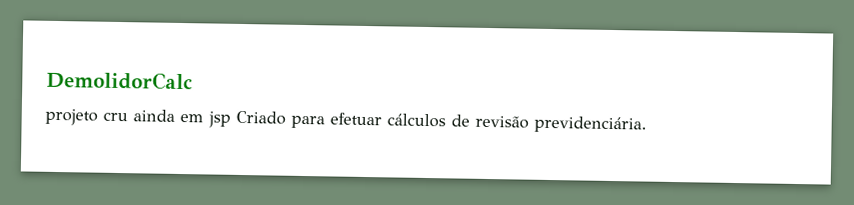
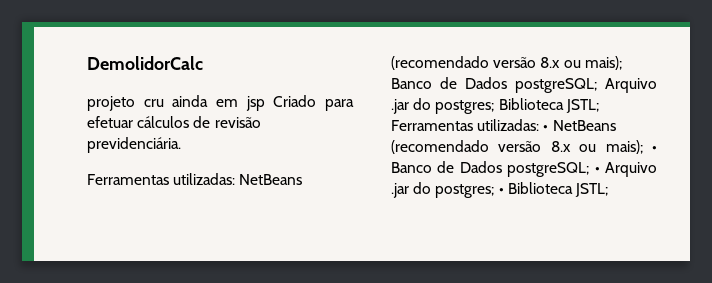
(647, 124) none -> [87,173,303,185] [391,56,622,70] [391,77,657,93] [391,98,599,114] [391,119,616,131] [391,140,657,154] [391,161,657,177] [391,182,608,198] // Ferramentas utilizadas: NetBeans (recomendado versão 8.x ou mais); Banco de Dados postgreSQL; Arquivo .jar do postgres; Biblioteca JSTL; Ferramentas utilizadas: • NetBeans (recomendado versão 8.x ou mais); • Banco de Dados postgreSQL; • Arquivo .jar do postgres; • Biblioteca JSTL;

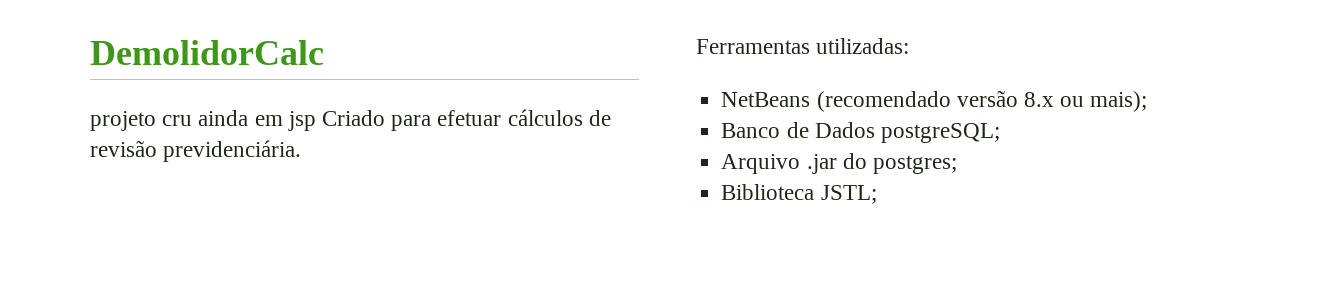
[239,174,303,185] [391,56,622,70] [391,77,657,93] [391,98,599,114] [391,119,616,131] [391,140,657,154] [391,161,657,177] [391,182,608,198] NetBeans (recomendado versão 8.x ou mais); Banco de Dados postgreSQL; Arquivo .jar do postgres; Biblioteca JSTL; Ferramentas utilizadas: • NetBeans (recomendado versão 8.x ou mais); • Banco de Dados postgreSQL; • Arquivo .jar do postgres; • Biblioteca JSTL; -> [721,90,1148,112] [721,122,1000,143] [721,153,957,174] [721,184,877,204] // NetBeans (recomendado versão 8.x ou mais); // Banco de Dados postgreSQL; // Arquivo .jar do postgres; // Biblioteca JSTL;

